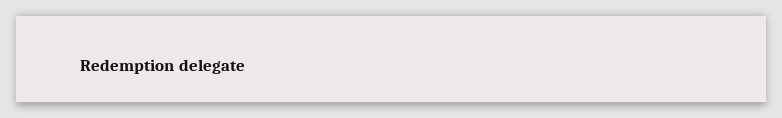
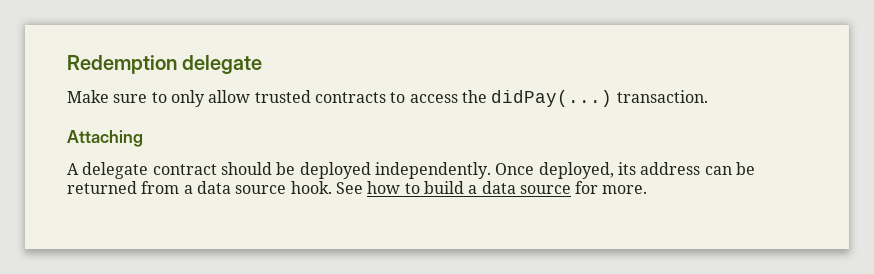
(245, 66) none -> [67,90,708,107] [67,130,143,147] [67,162,755,179] [67,181,648,194] // Make sure to only allow trusted contracts to access the didPay(...) transaction. // Attaching // A delegate contract should be deployed independently. Once deployed, its address can be returned from a data source hook. See how to build a data source for more.

